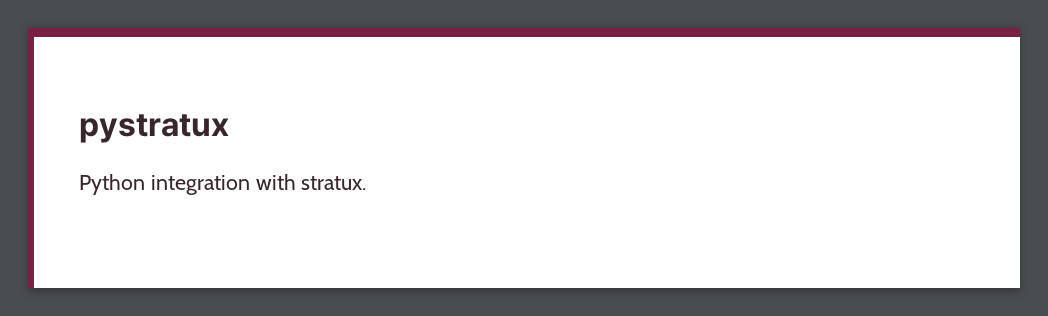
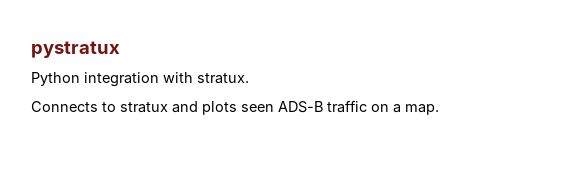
(367, 183) none -> [31,100,439,115] // Connects to stratux and plots seen ADS-B traffic on a map.

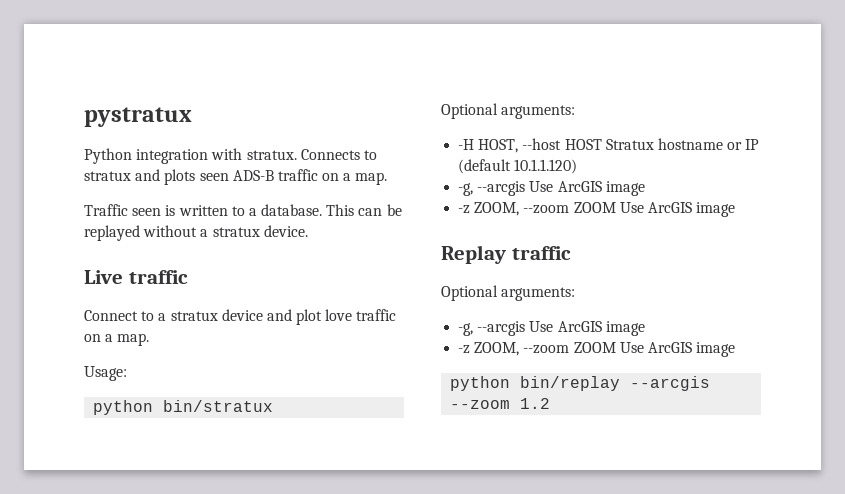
(249, 78) // -> (297, 155) none
(439, 109) none -> [84,204,402,216] [84,225,308,241] [84,270,188,284] [84,309,397,325] [84,333,150,346] [84,366,127,381] [93,400,274,415] [441,103,576,119] [458,138,760,153] [458,159,578,174] [458,181,645,196] [458,202,736,217] [441,245,571,264] [441,285,576,301] [458,321,645,336] [458,342,736,357] [450,376,711,391] [450,398,551,409] // Traffic seen is written to a database. This can be replayed without a stratux device. // Live traffic // Connect to a stratux device and plot love traffic on a map. // Usage: // python bin/stratux // Optional arguments: // -H HOST, --host HOST Stratux hostname or IP (default 10.1.1.120) // -g, --arcgis Use ArcGIS image // -z ZOOM, --zoom ZOOM Use ArcGIS image // Replay traffic // Optional arguments: // -g, --arcgis Use ArcGIS image // -z ZOOM, --zoom ZOOM Use ArcGIS image // python bin/replay --arcgis --zoom 1.2

